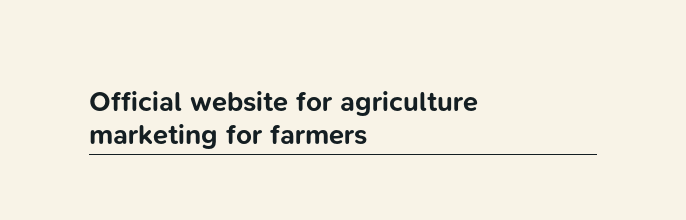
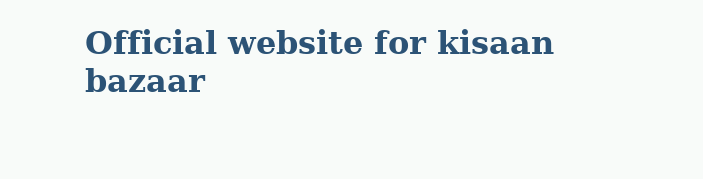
[340,91,478,116] [89,124,367,149] agriculture marketing for farmers -> [437,29,554,54] [85,68,206,92] kisaan bazaar

